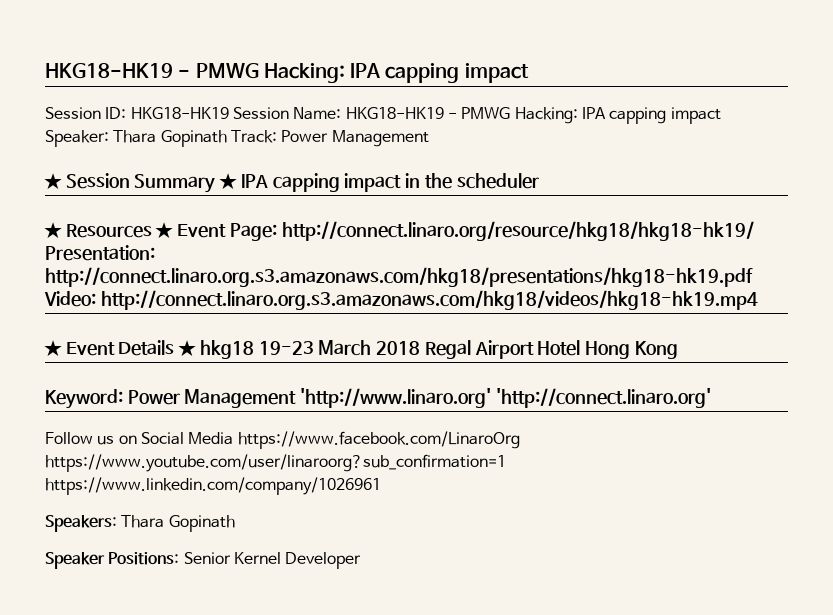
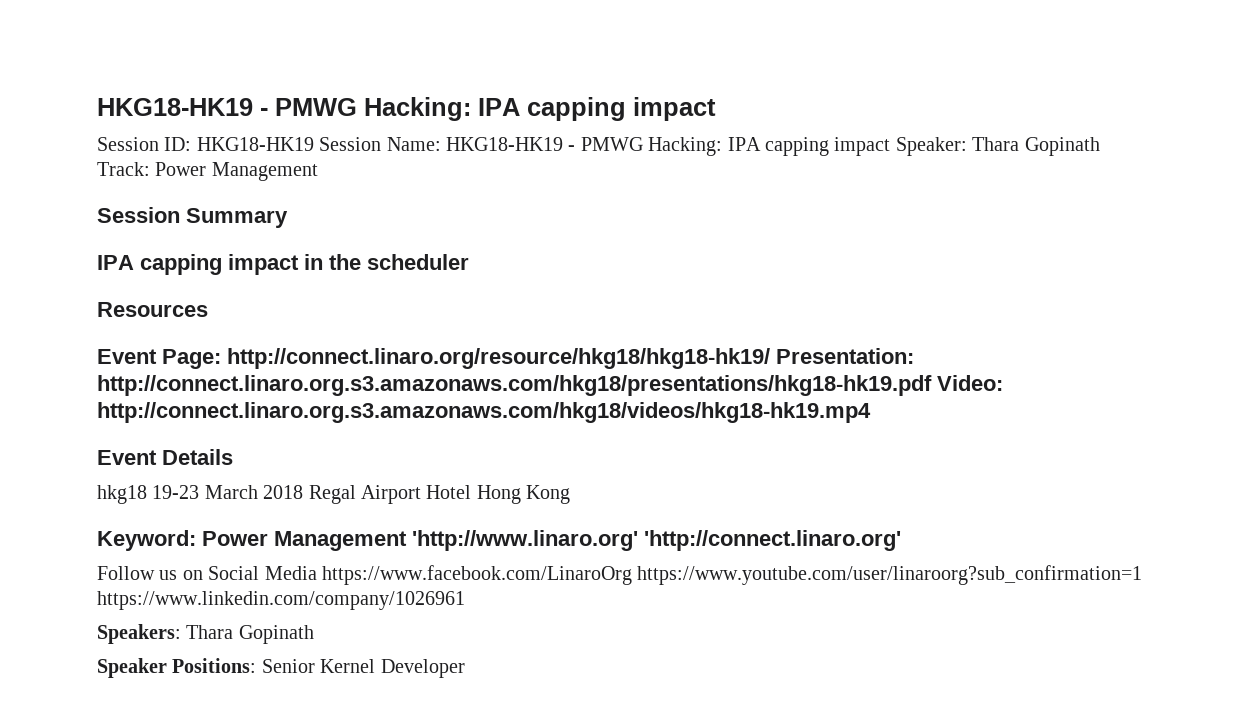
[44,173,62,190] ★ -> (318, 171) none
[219,173,238,190] ★ -> (288, 218) //
[44,222,62,239] ★ -> (469, 262) none
[155,222,174,239] ★ -> (208, 309) //
[44,340,62,357] ★ -> (871, 412) none
[178,340,197,357] ★ -> (233, 457) //

